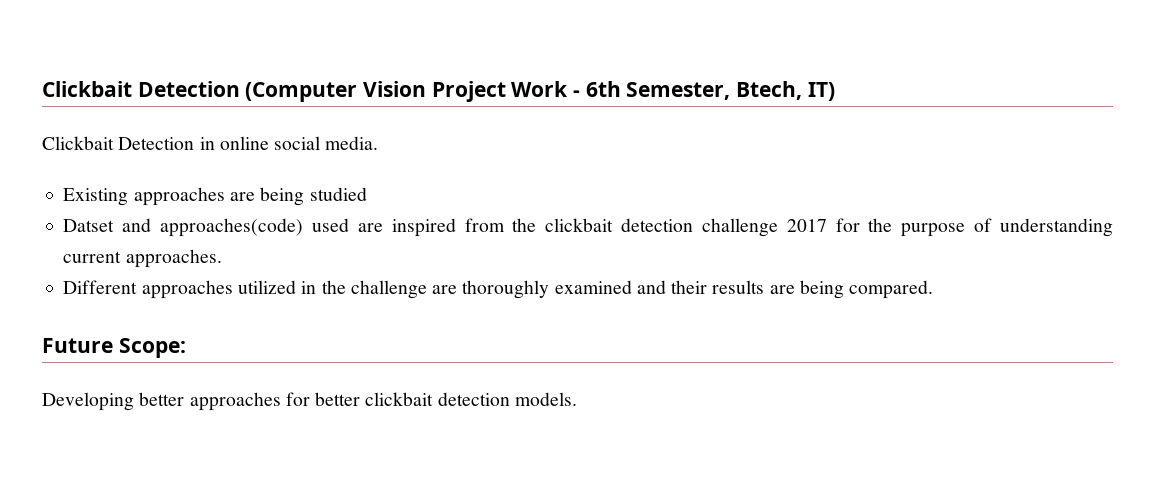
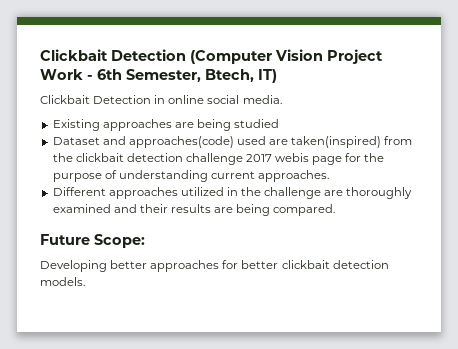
[63,219,115,232] Datset -> [52,137,100,145] Dataset
[391,218,456,237] inspired -> [291,136,382,148] taken(inspired)
(827, 225) none -> [275,153,343,165] webis page

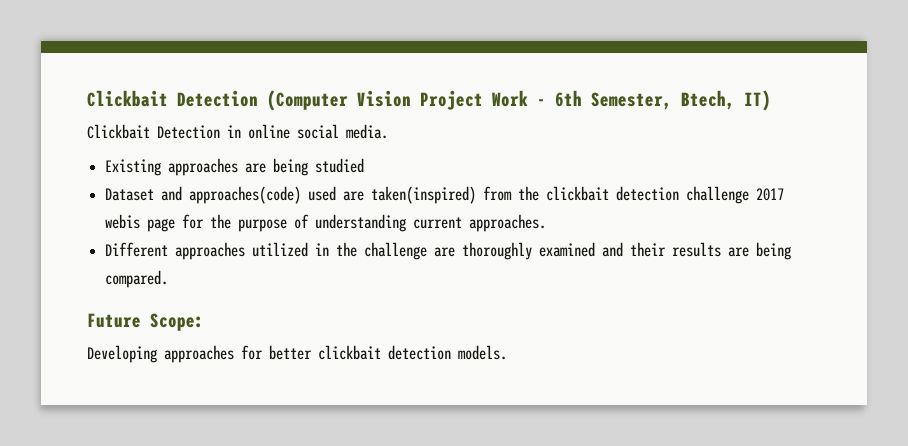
[110,260,148,269] better -> (157, 354) none

